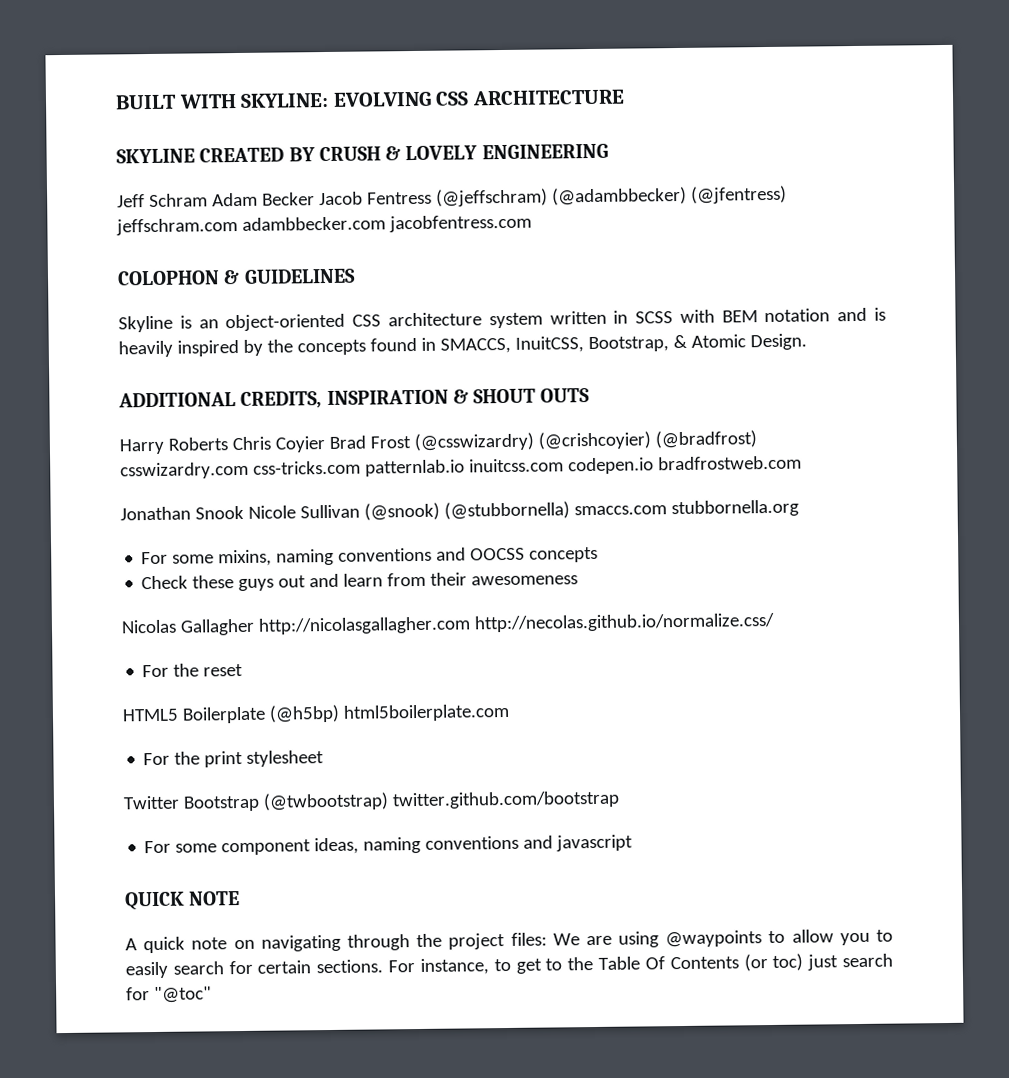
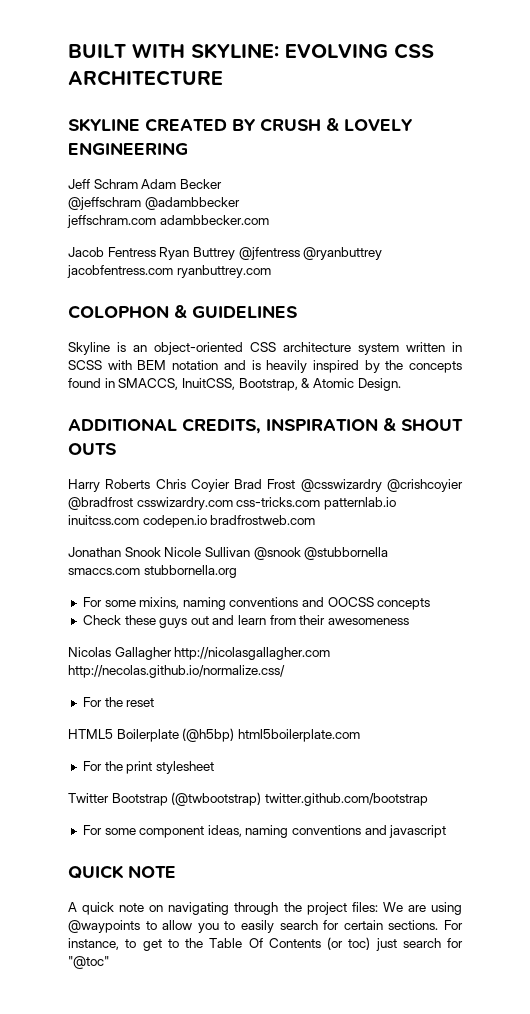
[318,185,787,207] [116,216,386,236] Jacob Fentress (@jeffschram) (@adambbecker) (@jfentress) jeffschram.com adambbecker.com -> [68,197,240,210] [67,215,269,228] [68,247,383,260] // @jeffschram @adambbecker // jeffschram.com adambbecker.com // Jacob Fentress Ryan Buttrey @jfentress @ryanbuttrey
(532, 223) none -> [176,265,271,278] ryanbuttrey.com
[413,430,757,452] (@csswizardry) (@crishcoyier) (@bradfrost) -> [300,479,463,492] [68,497,133,510] @csswizardry @crishcoyier @bradfrost
[363,501,570,521] (@snook) (@stubbornella) -> [253,547,389,560] @snook @stubbornella

